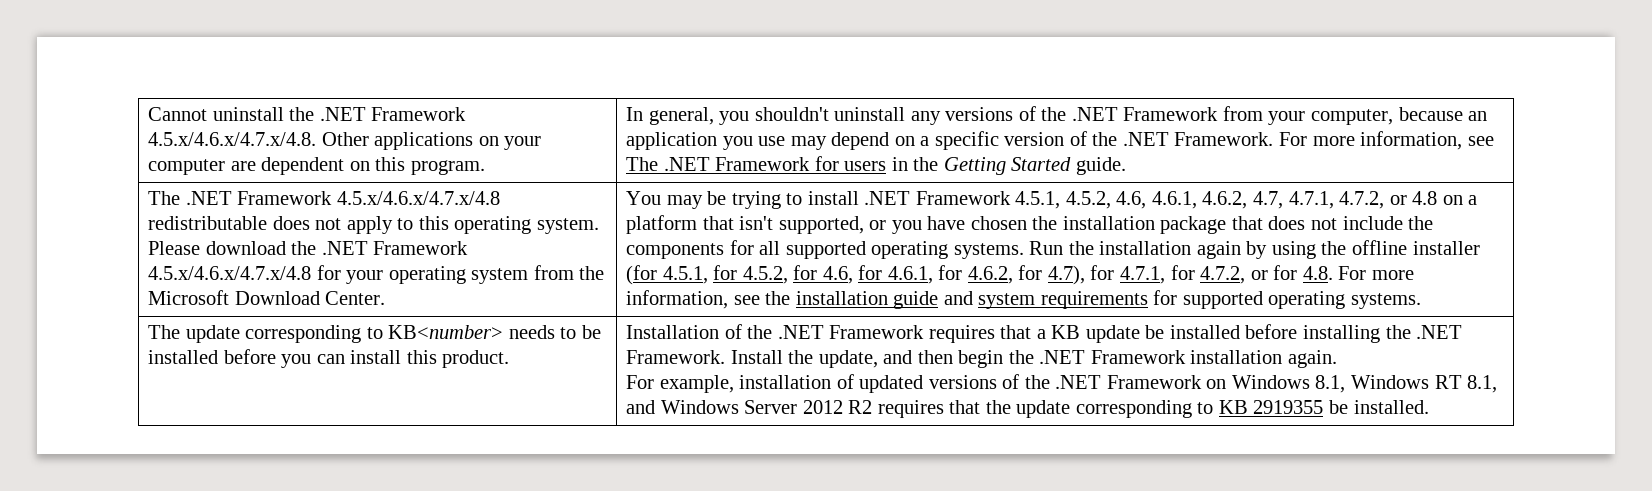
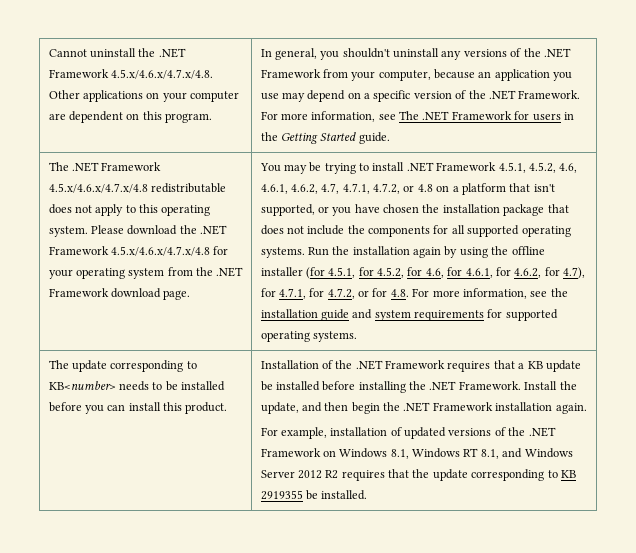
[148,290,386,305] Microsoft Download Center. -> [216,267,244,277] [48,288,191,300] .NET Framework download page.

